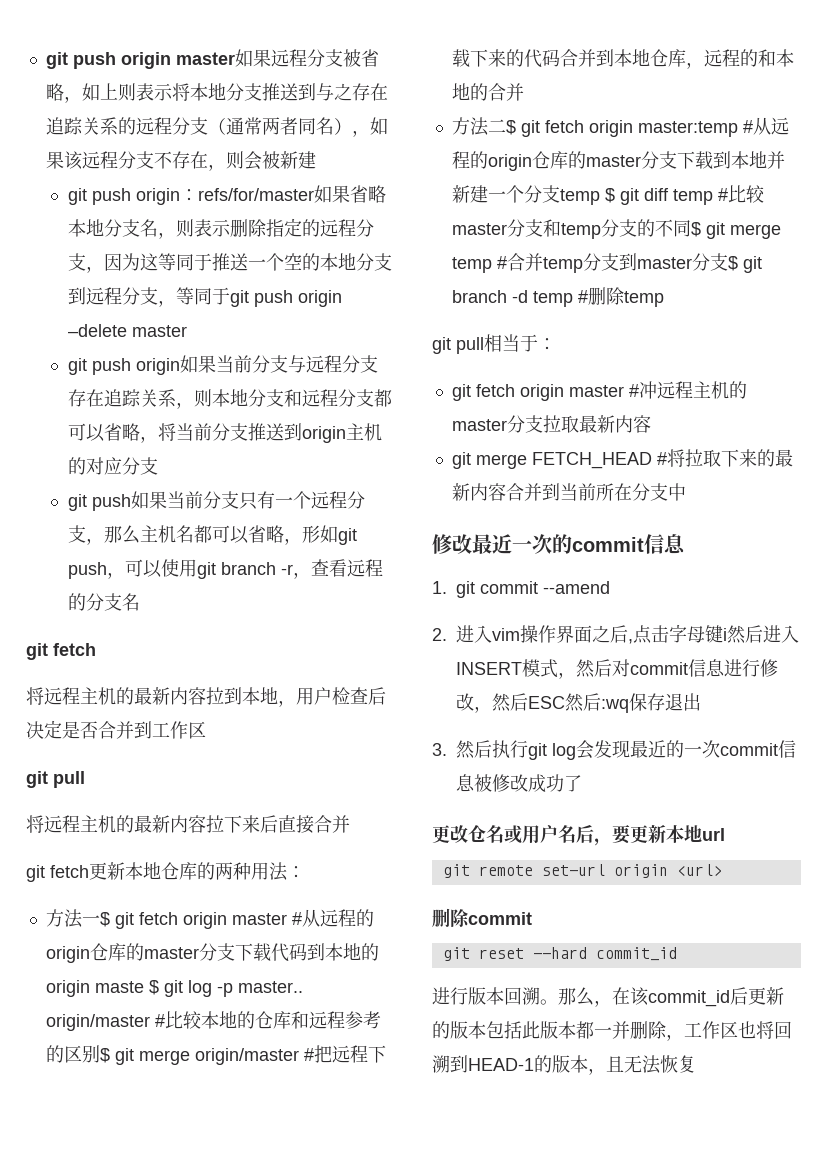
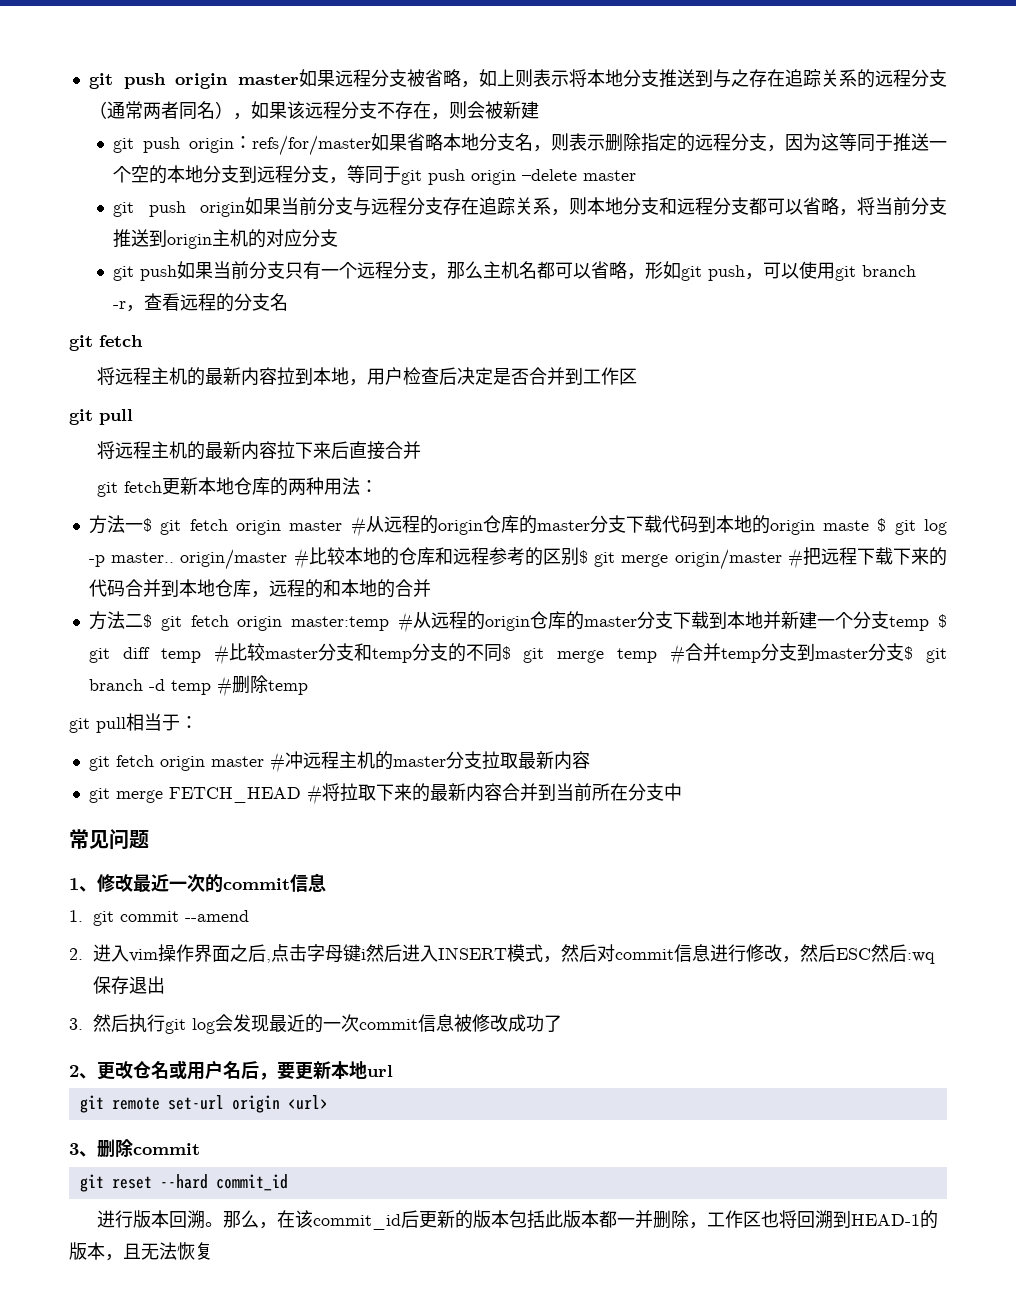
(686, 492) none -> [69,829,149,850] [69,878,97,892] 常见问题 // 1、
(582, 783) none -> [69,1065,97,1079] 2、
(722, 870) none -> [69,1143,97,1157] 3、

